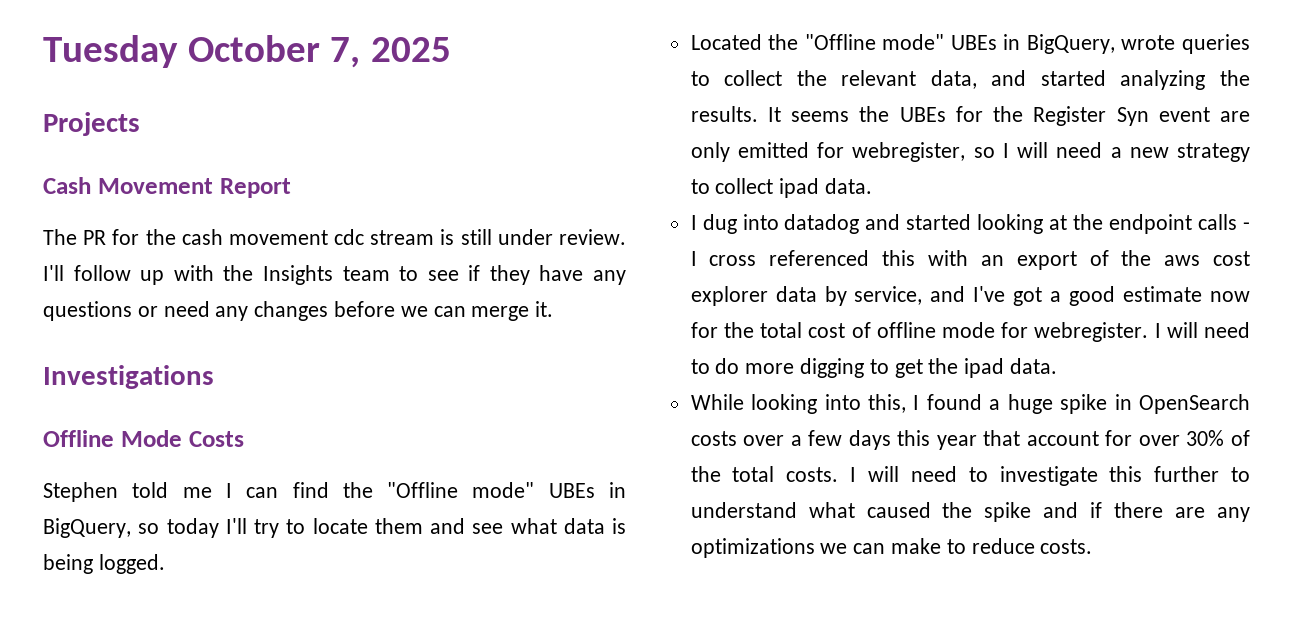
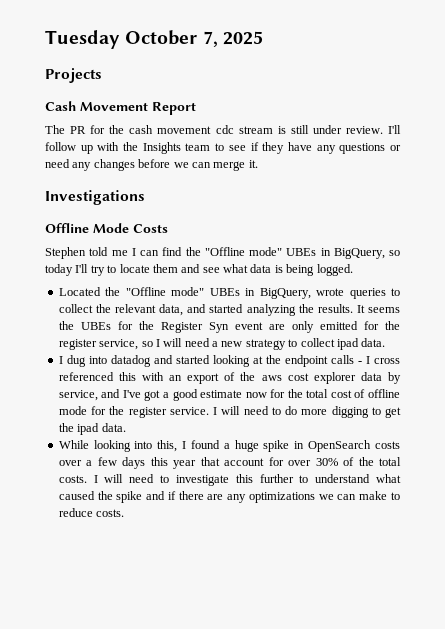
[852,142,966,162] webregister, -> [385,321,400,330] [58,339,139,350] the register service,
[1034,322,1149,342] webregister. -> [109,406,209,418] the register service.

